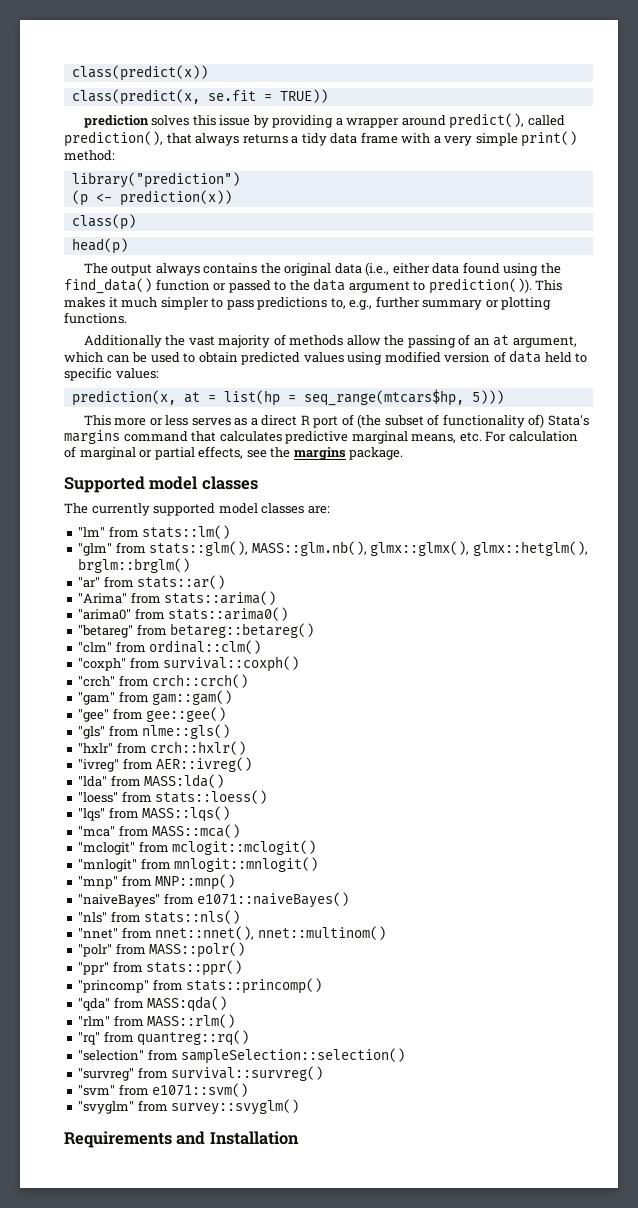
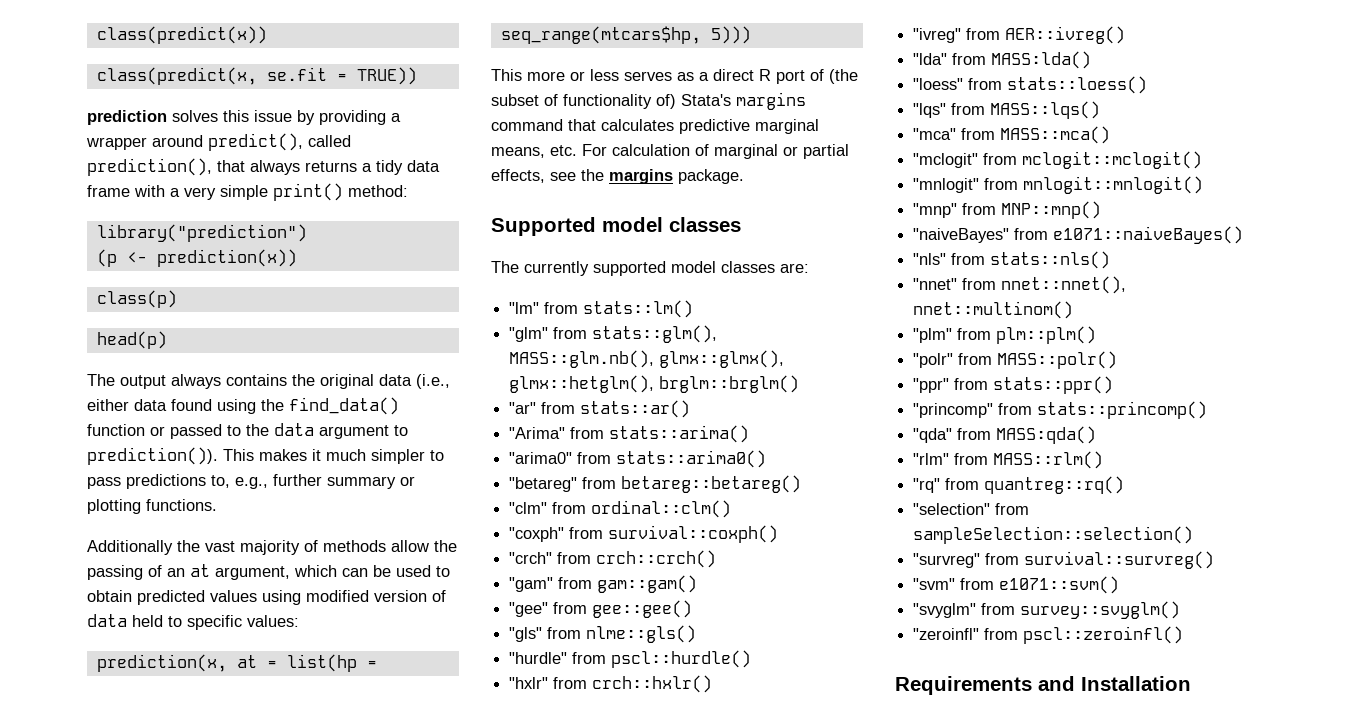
(231, 731) none -> [509,650,752,668] // "hurdle" from pscl::hurdle()
(386, 933) none -> [913,326,1097,344] // "plm" from plm::plm()
(300, 1107) none -> [913,626,1184,644] // "zeroinfl" from pscl::zeroinfl()

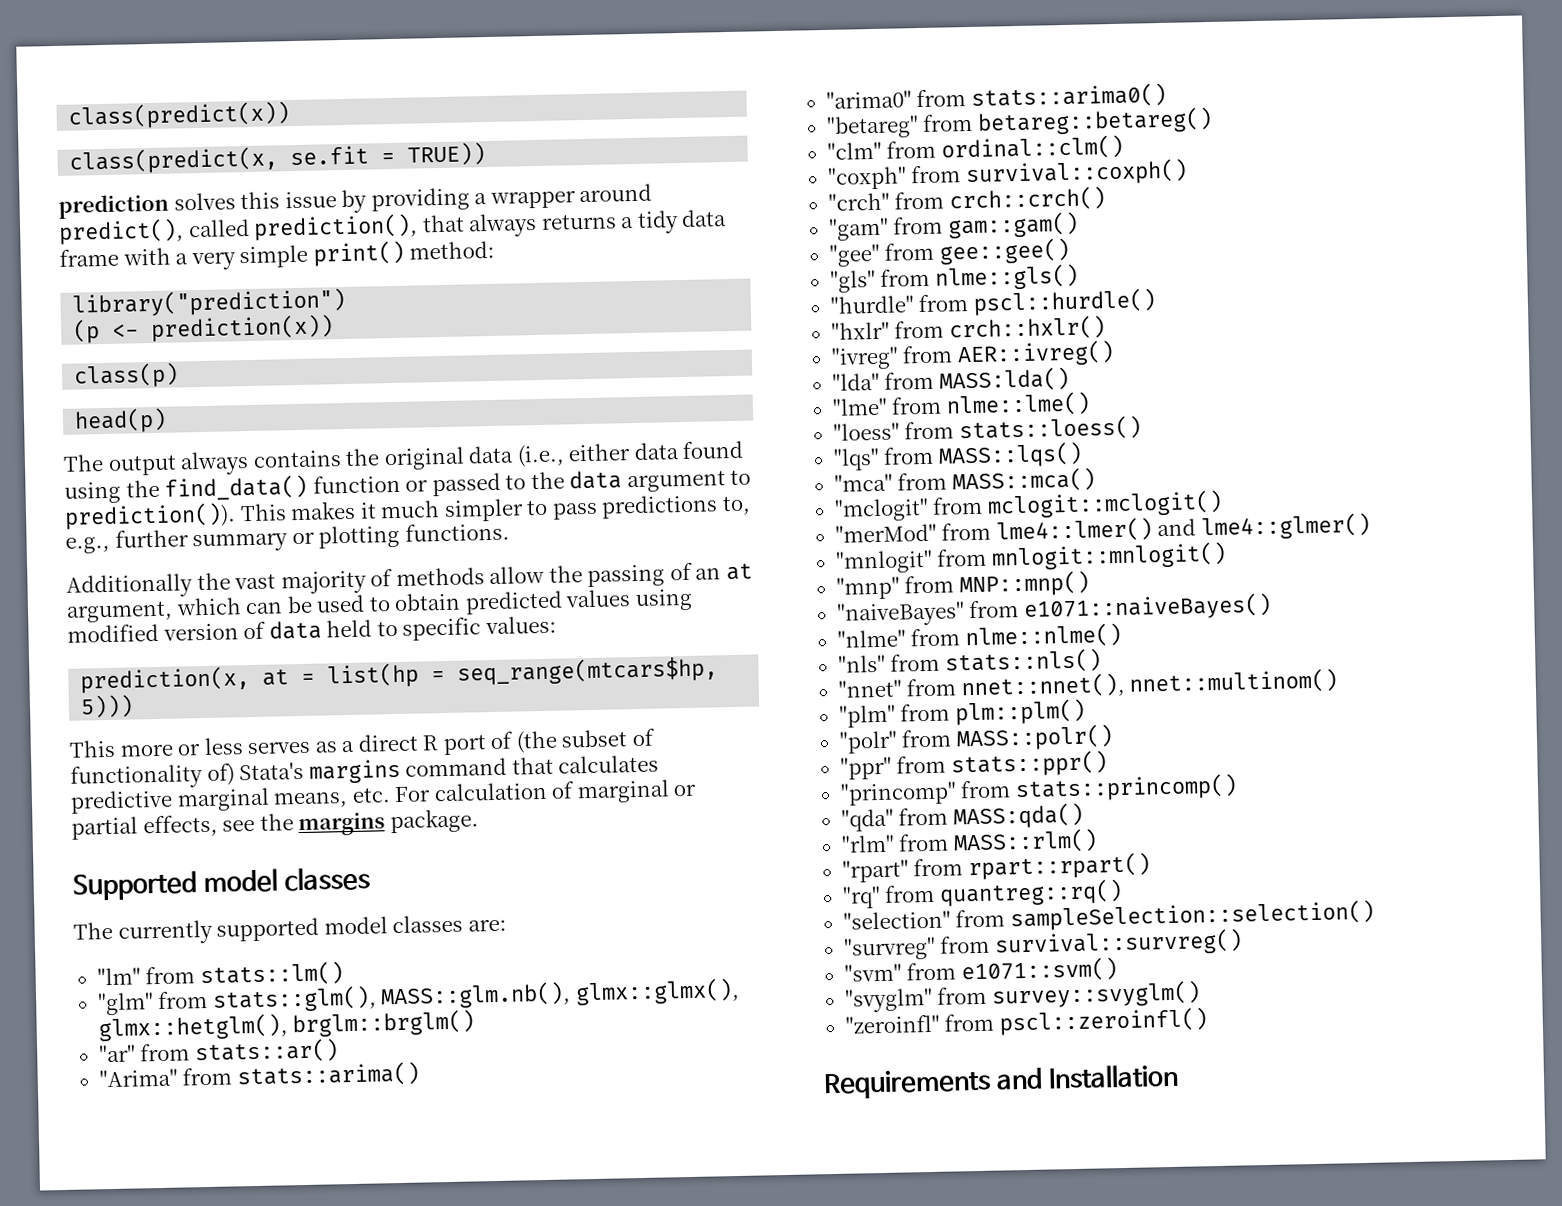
(1092, 60) none -> [831,391,1091,418] // "lme" from nlme::lme()
(1203, 160) none -> [834,512,1371,544] // "merMod" from lme4::lmer() and lme4::glmer()
(1244, 235) none -> [836,622,1122,650] // "nlme" from nlme::nlme()
(1104, 460) none -> [841,852,1151,883] // "rpart" from rpart::rpart()

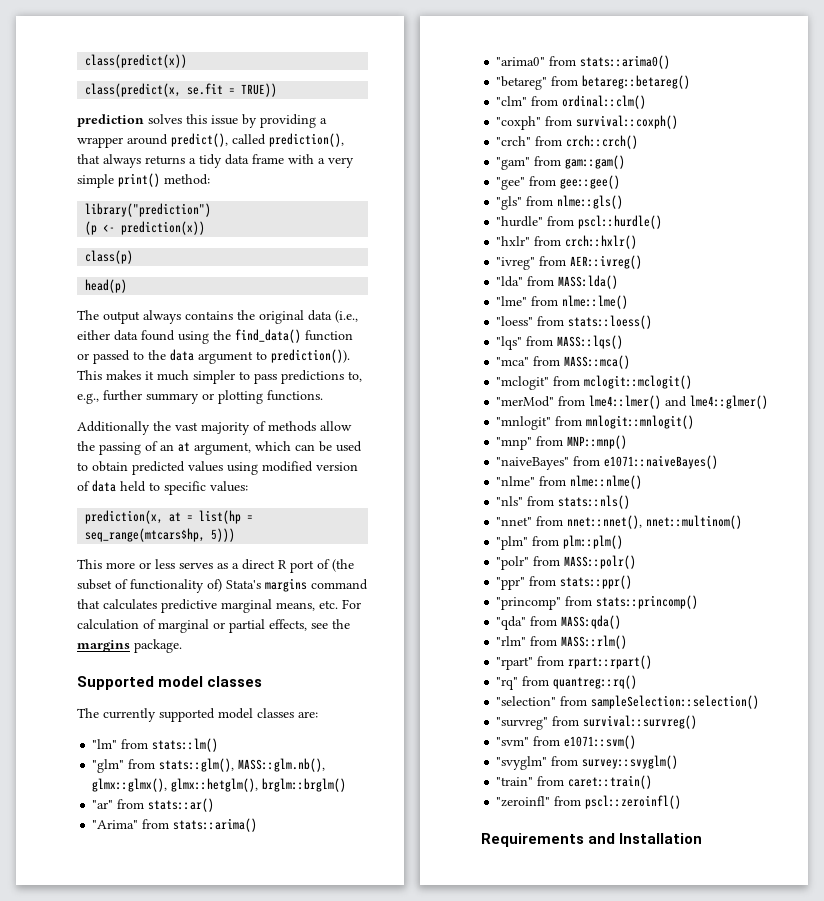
(1201, 994) none -> [496,775,653,789] // "train" from caret::train()

